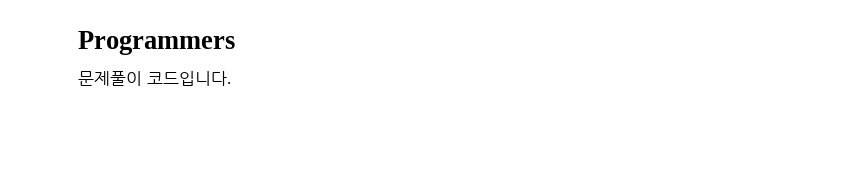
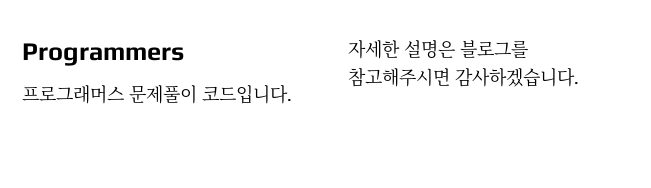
(235, 43) none -> [22,85,124,104] 프로그래머스
(231, 78) none -> [348,39,528,59] [348,67,579,87] 자세한 설명은 블로그를 참고해주시면 감사하겠습니다.

